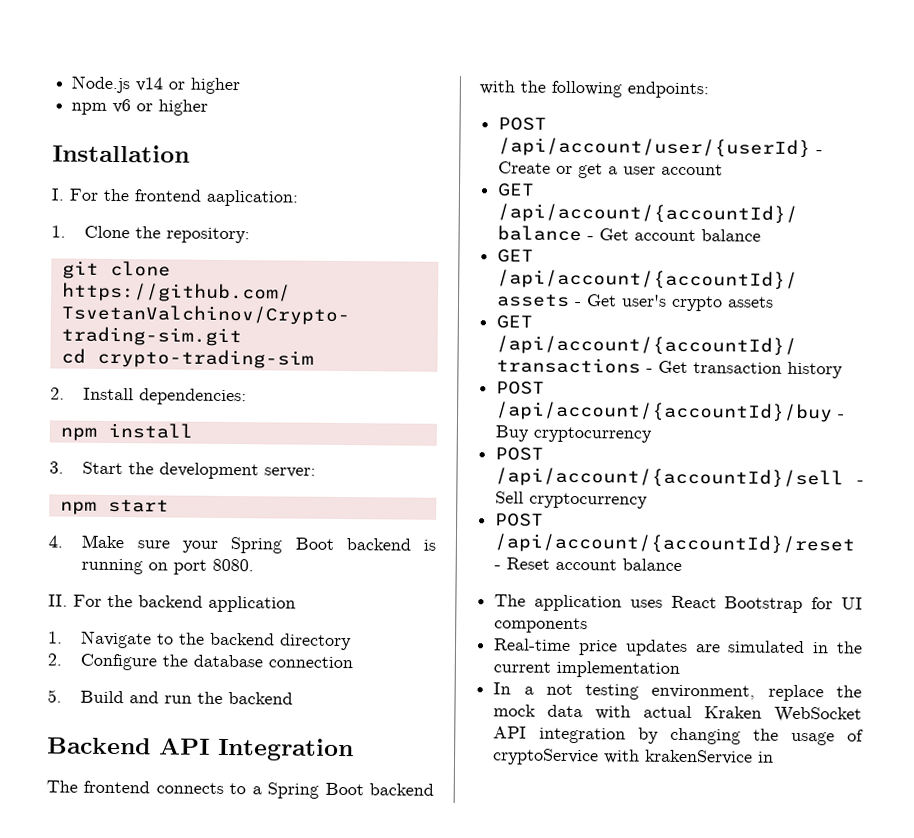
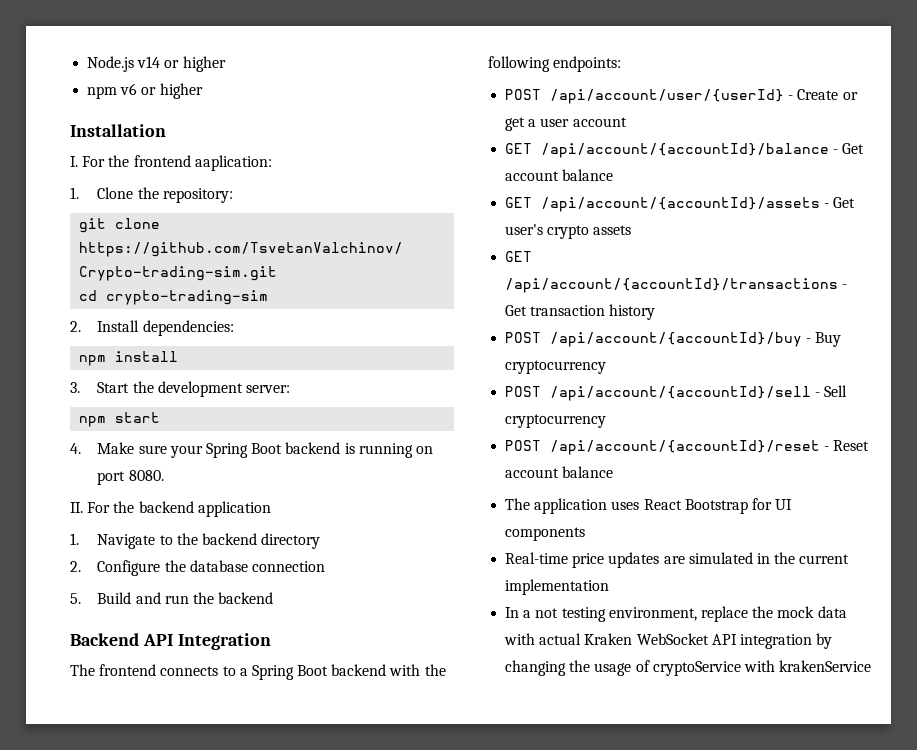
[758,751,775,763] in -> (872, 666) none

